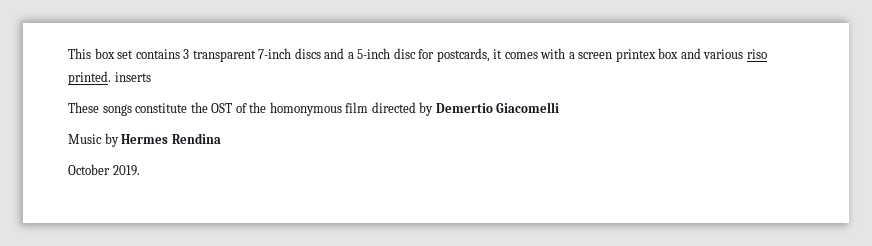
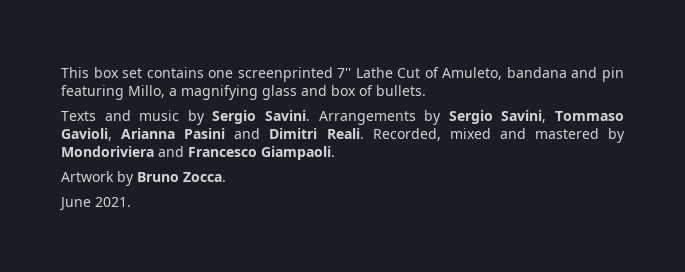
[183,48,767,62] [68,71,151,85] [68,102,560,116] [68,133,221,147] [68,164,140,176] 3 transparent 7-inch discs and a 5-inch disc for postcards, it comes with a screen printex box and various riso printed. inserts // These songs constitute the OST of the homonymous film directed by Demertio Giacomelli // Music by Hermes Rendina // October 2019. -> [208,67,625,82] [61,85,426,100] [61,110,624,125] [61,128,626,143] [61,146,335,160] [61,171,226,186] [59,197,131,211] one screenprinted 7'' Lathe Cut of Amuleto, bandana and pin featuring Millo, a magnifying glass and box of bullets. // Texts and music by Sergio Savini. Arrangements by Sergio Savini, Tommaso Gavioli, Arianna Pasini and Dimitri Reali. Recorded, mixed and mastered by Mondoriviera and Francesco Giampaoli. // Artwork by Bruno Zocca. // June 2021.

